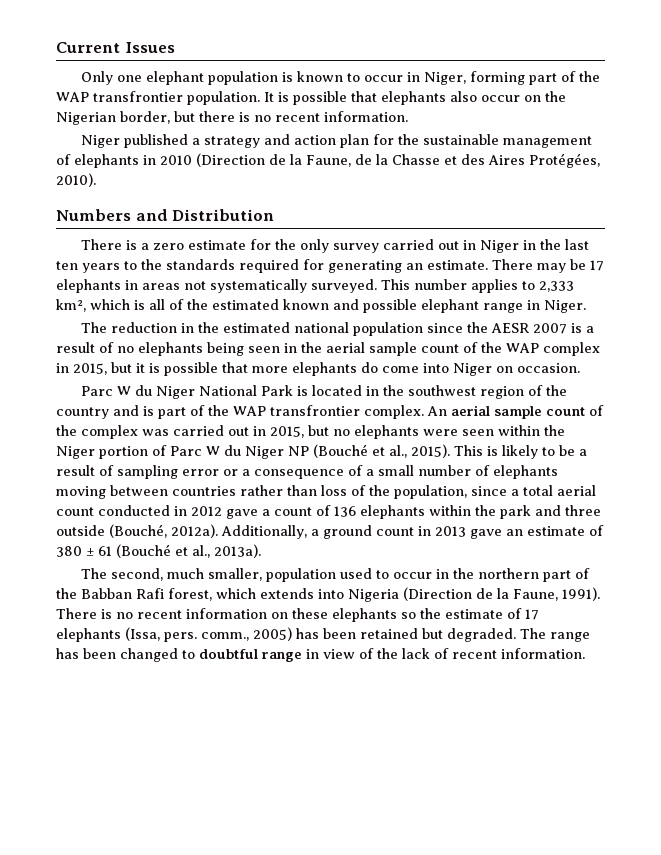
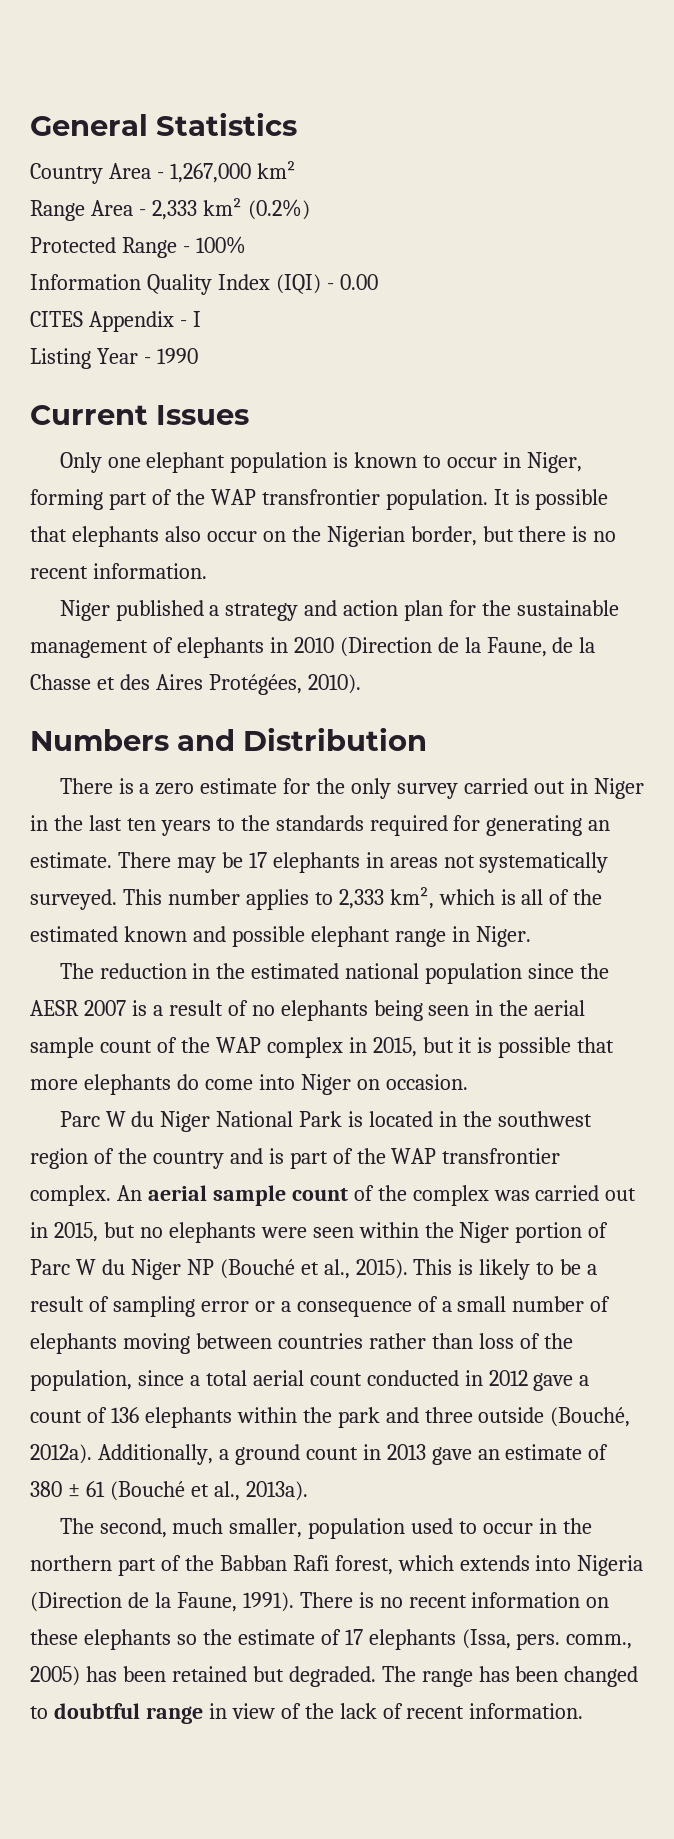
(56, 47) none -> [30,112,297,136] [30,161,296,184] [30,198,310,221] [30,236,246,258] [30,274,378,295] [30,311,201,332] [30,348,198,369] General Statistics // Country Area - 1,267,000 km² // Range Area - 2,333 km² (0.2%) // Protected Range - 100% // Information Quality Index (IQI) - 0.00 // CITES Appendix - I // Listing Year - 1990 //

